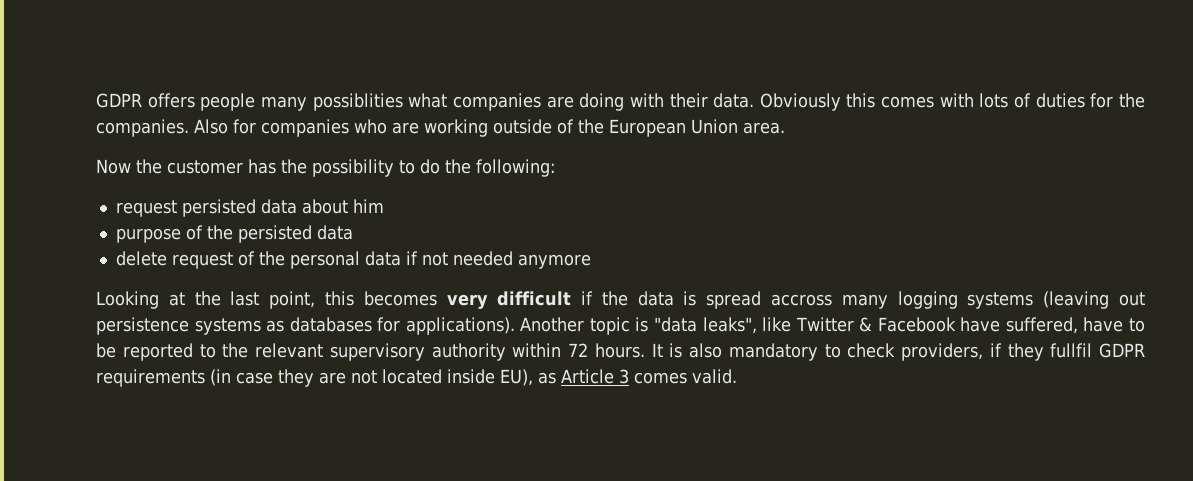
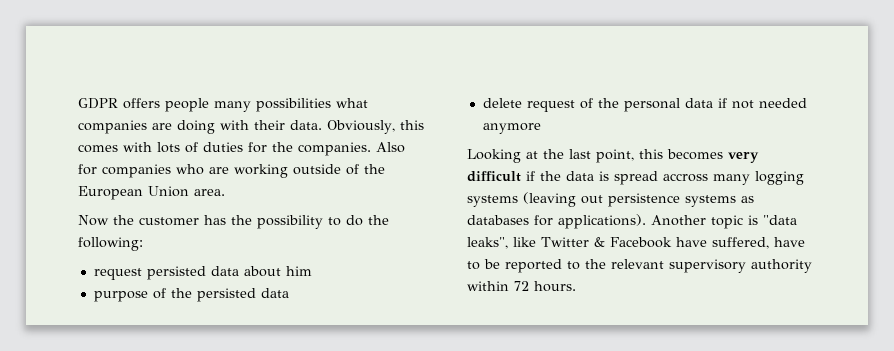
[312,93,403,111] possiblities -> [256,98,331,112] possibilities
[759,93,841,111] Obviously -> [327,120,395,134] Obviously,
[651,343,1145,361] [96,369,737,387] It is also mandatory to check providers, if they fullfil GDPR requirements (in case they are not located inside EU), as Article 3 comes valid. -> (576, 286) none

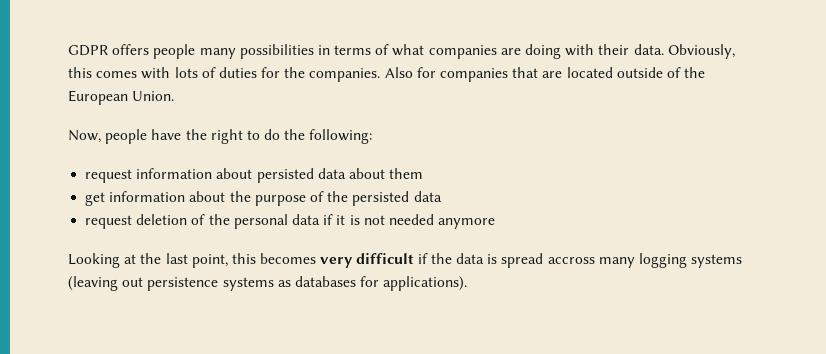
(331, 105) none -> [317,44,390,55] in terms of
[176,164,288,178] who are working -> [512,67,613,78] that are located
[148,186,225,197] [78,215,323,229] Union area. // Now the customer has the possibility -> [132,91,175,101] [68,129,243,144] Union. // Now, people have the right
(142, 274) none -> [136,168,253,179] information about
[285,266,312,276] him // -> [389,168,424,179] [85,191,251,206] them // get information about the
[482,98,575,112] delete request -> [85,214,188,229] request deletion
(727, 103) none -> [336,215,360,225] it is
[651,215,797,229] [467,237,805,249] [467,259,812,273] [467,281,576,292] Another topic is "data leaks", like Twitter & Facebook have suffered, have to be reported to the relevant supervisory authority within 72 hours. -> (468, 283) none

